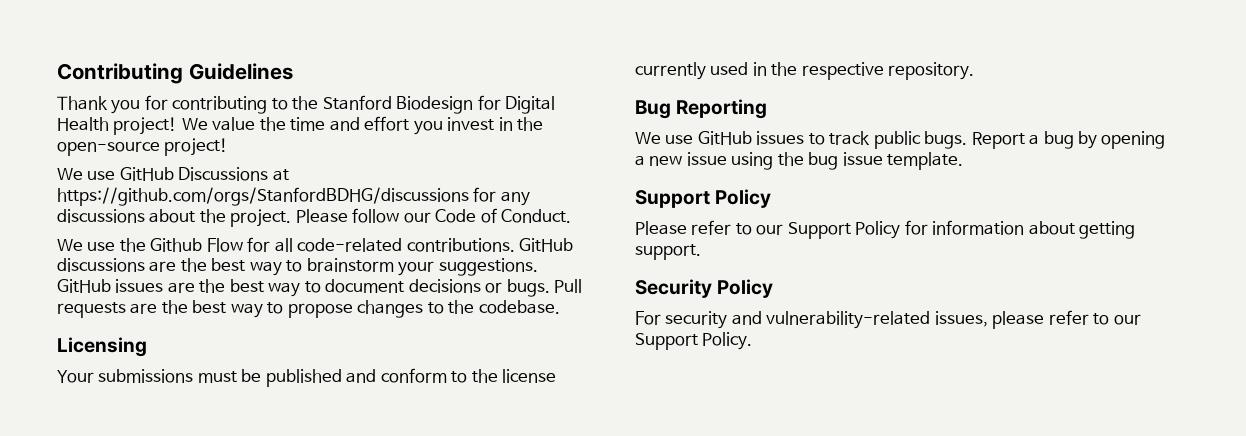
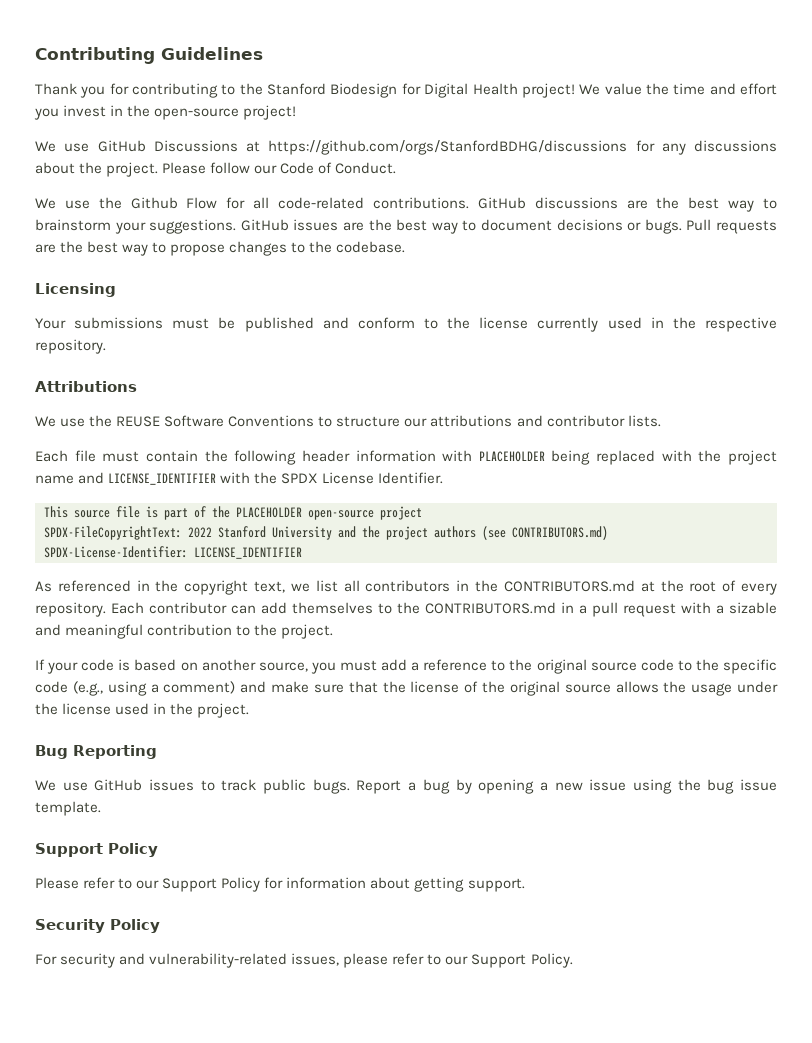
(975, 71) none -> [35,381,137,392] [35,415,661,427] [35,450,777,465] [35,472,444,485] [44,506,422,520] [44,526,608,540] [44,546,302,559] [35,580,778,595] [35,602,777,617] [35,624,334,639] [35,659,778,674] [35,681,779,696] [35,703,250,718] // Attributions // We use the REUSE Software Conventions to structure our attributions and contributor lists. // Each file must contain the following header information with PLACEHOLDER being replaced with the project name and LICENSE_IDENTIFIER with the SPDX License Identifier. // This source file is part of the PLACEHOLDER open-source project // SPDX-FileCopyrightText: 2022 Stanford University and the project authors (see CONTRIBUTORS.md) // SPDX-License-Identifier: LICENSE_IDENTIFIER // As referenced in the copyright text, we list all contributors in the CONTRIBUTORS.md at the root of every repository. Each contributor can add themselves to the CONTRIBUTORS.md in a pull request with a sizable and meaningful contribution to the project. // If your code is based on another source, you must add a reference to the original source code to the specific code (e.g., using a comment) and make sure that the license of the original source allows the usage under the license used in the project.

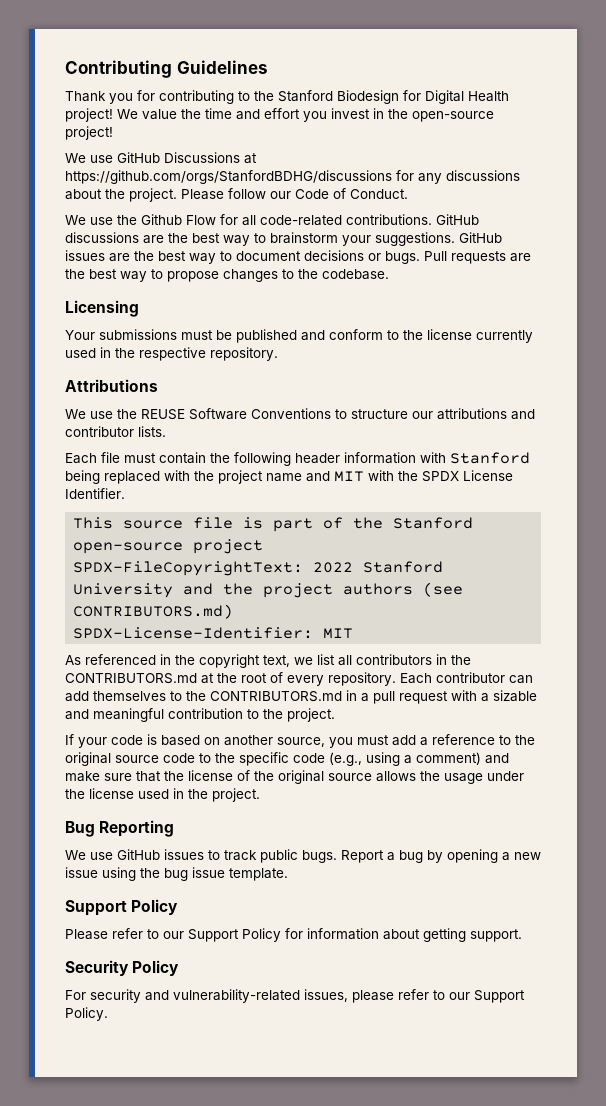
[478,451,545,462] PLACEHOLDER -> [450,452,530,464] Stanford
[108,473,217,485] LICENSE_IDENTIFIER -> [334,471,364,482] MIT
[236,507,302,518] PLACEHOLDER -> [393,517,474,529] Stanford
[194,547,302,559] LICENSE_IDENTIFIER -> [323,628,354,639] MIT

